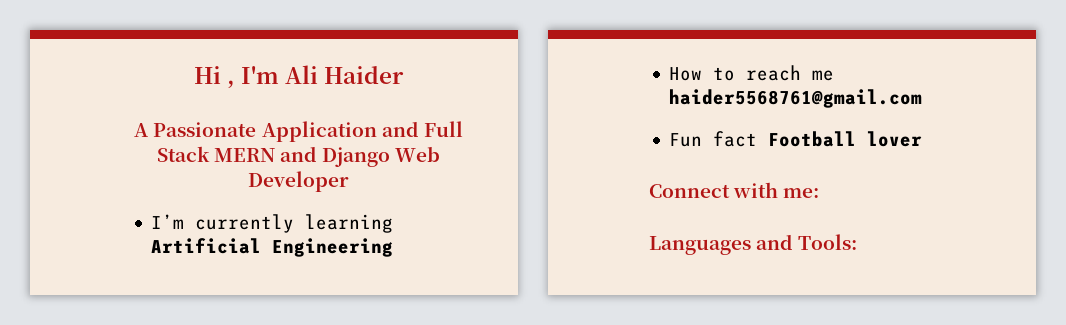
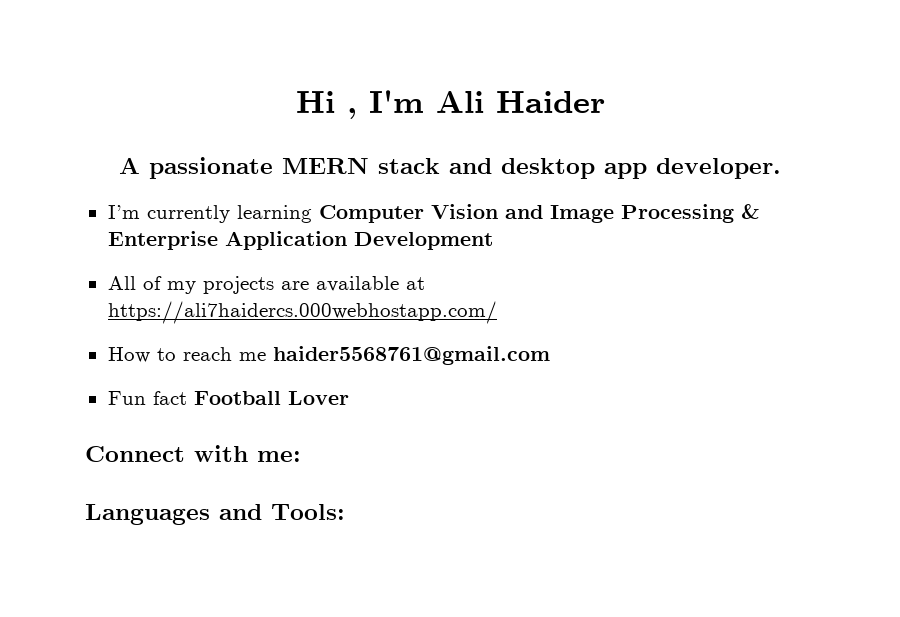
[153,121,463,142] [156,146,441,167] [248,171,349,192] [151,214,394,233] [151,238,394,257] Passionate Application and Full Stack MERN and Django Web Developer // I’m currently learning Artificial Engineering -> [149,157,781,179] [107,204,760,223] [107,231,493,250] [107,276,425,294] [107,301,497,324] passionate MERN stack and desktop app developer. // I’m currently learning Computer Vision and Image Processing & Enterprise Application Development // All of my projects are available at https://ali7haidercs.000webhostapp.com/
[867,131,923,147] lover -> [287,391,349,405] Lover

